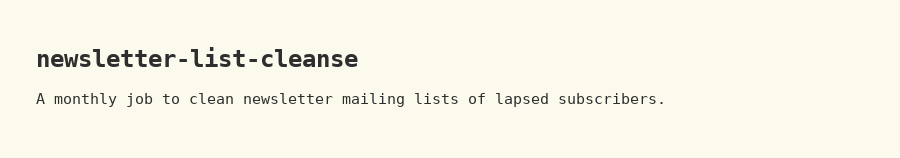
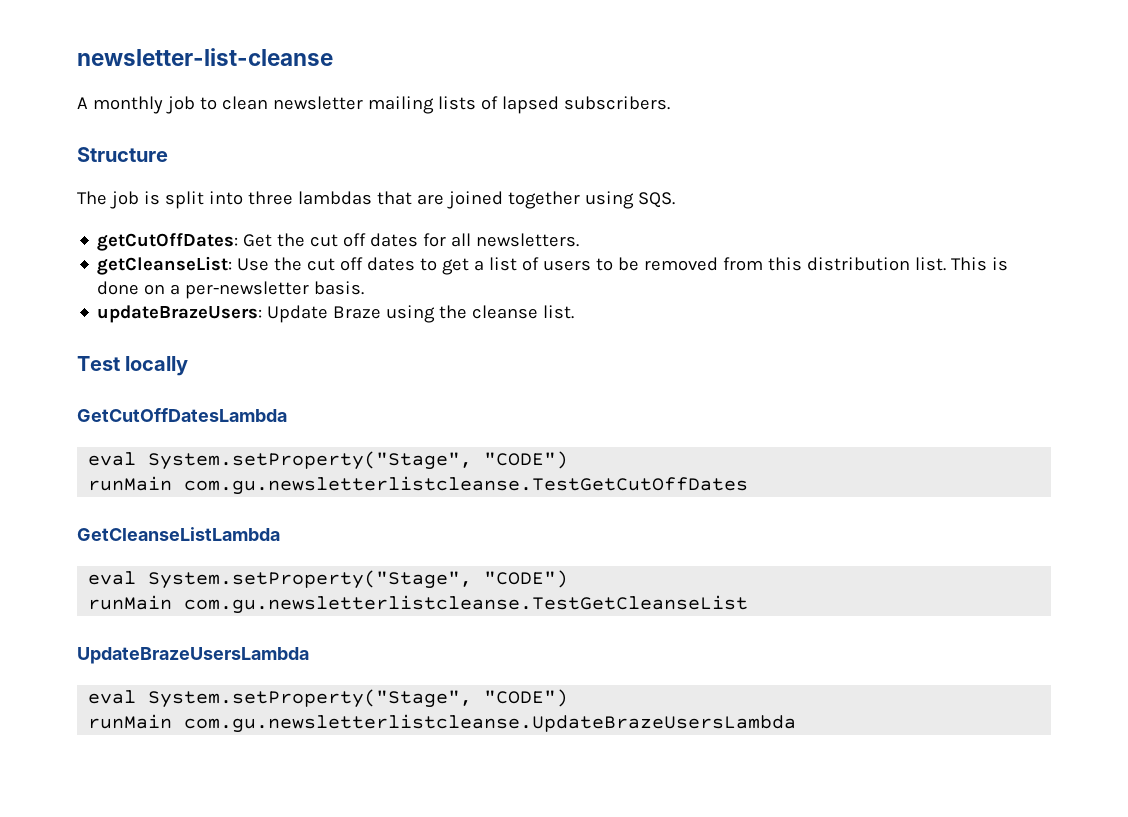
(666, 98) none -> [77,147,168,162] [77,191,675,209] [97,233,580,251] [97,256,1009,275] [97,281,365,299] [97,305,575,323] [77,356,189,376] [77,408,287,422] [88,451,569,470] [88,476,749,495] [77,527,280,541] [88,570,569,589] [88,595,749,614] [77,647,309,664] [88,689,569,708] [88,714,797,733] // Structure // The job is split into three lambdas that are joined together using SQS. // getCutOffDates: Get the cut off dates for all newsletters. // getCleanseList: Use the cut off dates to get a list of users to be removed from this distribution list. This is done on a per-newsletter basis. // updateBrazeUsers: Update Braze using the cleanse list. // Test locally // GetCutOffDatesLambda // eval System.setProperty("Stage", "CODE") // runMain com.gu.newsletterlistcleanse.TestGetCutOffDates // GetCleanseListLambda // eval System.setProperty("Stage", "CODE") // runMain com.gu.newsletterlistcleanse.TestGetCleanseList // UpdateBrazeUsersLambda // eval System.setProperty("Stage", "CODE") // runMain com.gu.newsletterlistcleanse.UpdateBrazeUsersLambda

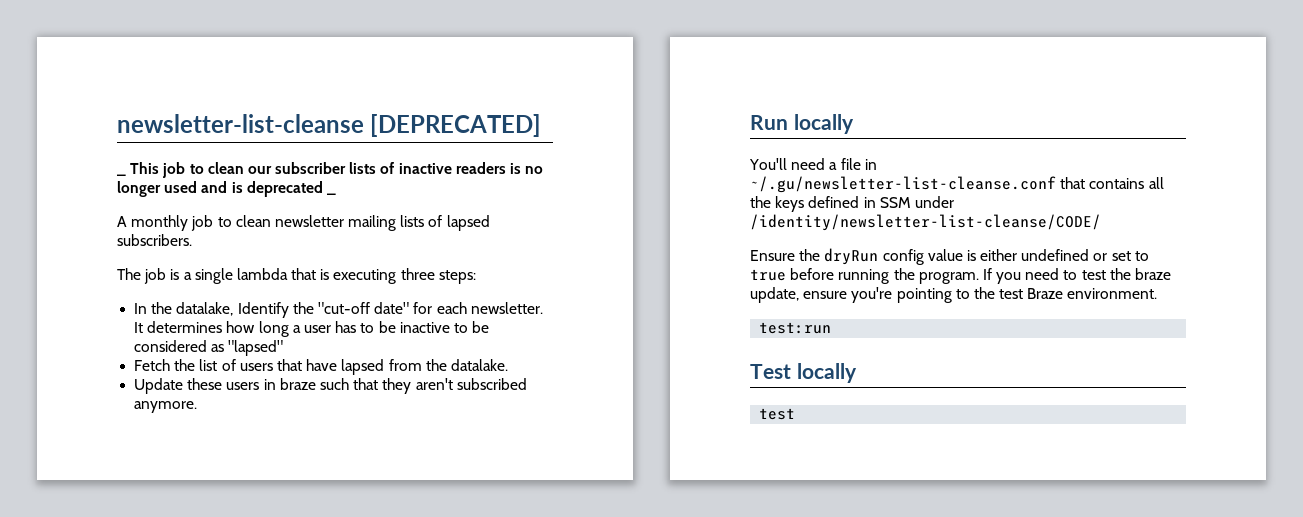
(333, 57) none -> [370,114,542,137] [116,174,126,176] [130,162,544,178] [117,181,336,197] [DEPRECATED] // _ This job to clean our subscriber lists of inactive readers is no longer used and is deprecated _
[77,147,168,162] // Structure -> (192, 240) none
[164,191,675,209] [97,233,580,251] [97,256,1009,275] [97,281,365,299] [97,305,575,323] [77,356,189,376] [77,408,287,422] [88,451,569,470] [88,476,749,495] [77,527,280,541] [88,570,569,589] [88,595,749,614] [77,647,309,664] [88,689,569,708] [88,714,797,733] split into three lambdas that are joined together using SQS. // getCutOffDates: Get the cut off dates for all newsletters. // getCleanseList: Use the cut off dates to get a list of users to be removed from this distribution list. This is done on a per-newsletter basis. // updateBrazeUsers: Update Braze using the cleanse list. // Test locally // GetCutOffDatesLambda // eval System.setProperty("Stage", "CODE") // runMain com.gu.newsletterlistcleanse.TestGetCutOffDates // GetCleanseListLambda // eval System.setProperty("Stage", "CODE") // runMain com.gu.newsletterlistcleanse.TestGetCleanseList // UpdateBrazeUsersLambda // eval System.setProperty("Stage", "CODE") // runMain com.gu.newsletterlistcleanse.UpdateBrazeUsersLambda -> [183,268,476,284] [134,302,543,318] [134,321,490,337] [134,340,284,356] [134,359,508,375] [134,378,527,394] [134,401,198,413] [750,114,854,134] [749,158,877,170] [750,176,1164,193] [750,196,954,212] [750,214,1101,231] [750,248,1149,265] [750,268,1172,284] [750,287,1158,303] [759,322,832,334] [750,363,857,383] [759,408,796,420] a single lambda that is executing three steps: // In the datalake, Identify the "cut-off date" for each newsletter. It determines how long a user has to be inactive to be considered as "lapsed" // Fetch the list of users that have lapsed from the datalake. // Update these users in braze such that they aren't subscribed anymore. // Run locally // You'll need a file in ~/.gu/newsletter-list-cleanse.conf that contains all the keys defined in SSM under /identity/newsletter-list-cleanse/CODE/ // Ensure the dryRun config value is either undefined or set to true before running the program. If you need to test the braze update, ensure you're pointing to the test Braze environment. // test:run // Test locally // test

